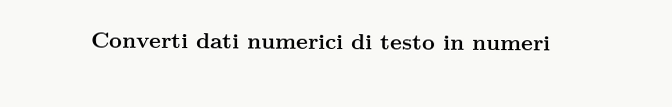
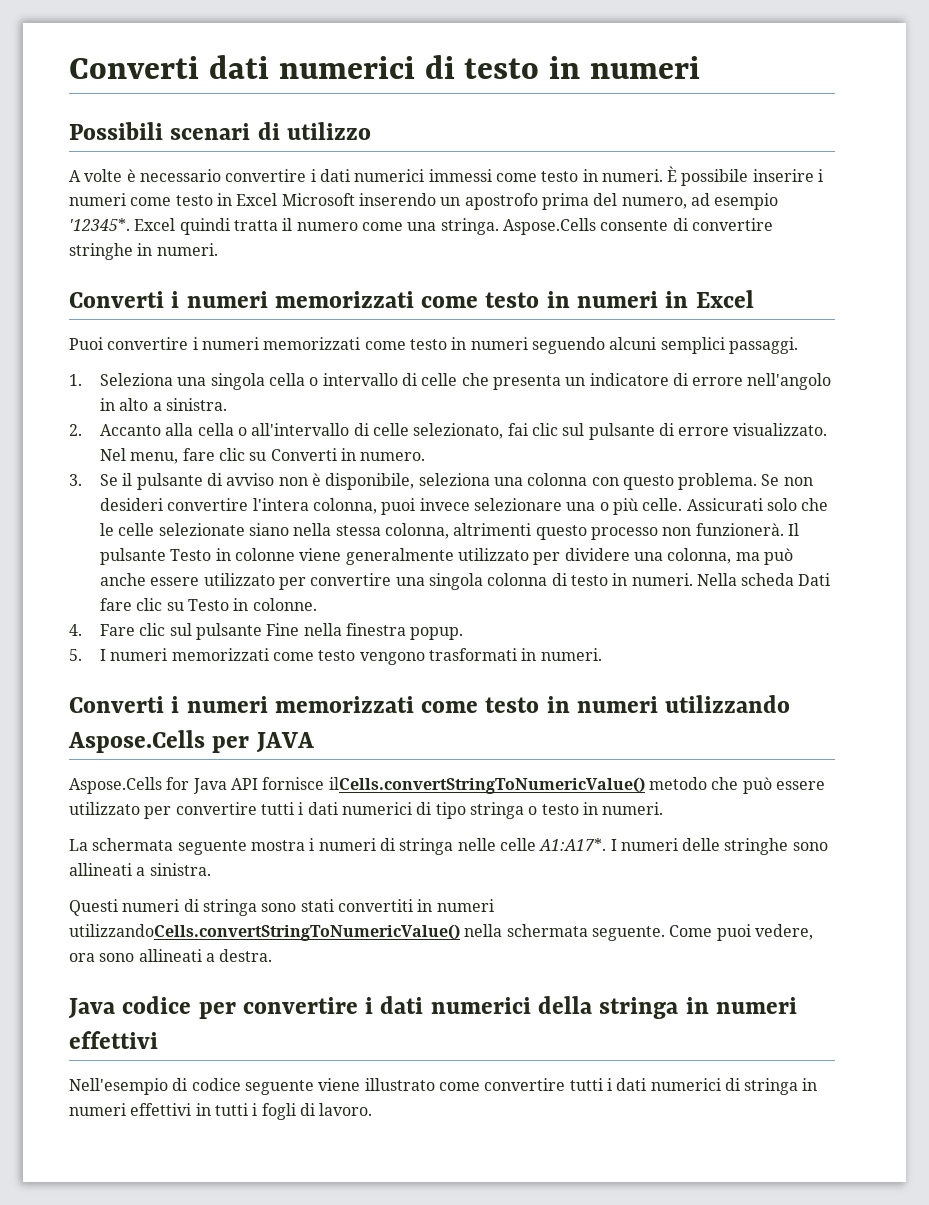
(551, 43) none -> [69,122,371,140] [69,166,824,186] [69,193,779,210] [69,218,773,235] [69,243,218,260] [69,290,754,308] [69,337,798,354] [69,373,832,390] [99,398,227,411] [69,423,828,440] [99,448,426,464] [69,473,813,490] [99,498,829,515] [99,523,799,540] [99,548,793,565] [99,573,831,590] [99,598,317,611] [69,623,464,640] [69,648,602,665] [69,695,791,713] [68,730,314,753] [69,777,825,794] [69,802,664,819] [69,838,828,855] [69,863,211,876] [69,899,494,916] [69,924,813,941] [69,949,273,962] [68,996,797,1019] [69,1031,158,1049] [69,1078,818,1095] [69,1103,373,1120] // Possibili scenari di utilizzo // A volte è necessario convertire i dati numerici immessi come testo in numeri. È possibile inserire i numeri come testo in Excel Microsoft inserendo un apostrofo prima del numero, ad esempio '12345*. Excel quindi tratta il numero come una stringa. Aspose.Cells consente di convertire stringhe in numeri. // Converti i numeri memorizzati come testo in numeri in Excel // Puoi convertire i numeri memorizzati come testo in numeri seguendo alcuni semplici passaggi. // 1. Seleziona una singola cella o intervallo di celle che presenta un indicatore di errore nell'angolo in alto a sinistra. // 2. Accanto alla cella o all'intervallo di celle selezionato, fai clic sul pulsante di errore visualizzato. Nel menu, fare clic su Converti in numero. // 3. Se il pulsante di avviso non è disponibile, seleziona una colonna con questo problema. Se non desideri convertire l'intera colonna, puoi invece selezionare una o più celle. Assicurati solo che le celle selezionate siano nella stessa colonna, altrimenti questo processo non funzionerà. Il pulsante Testo in colonne viene generalmente utilizzato per dividere una colonna, ma può anche essere utilizzato per convertire una singola colonna di testo in numeri. Nella scheda Dati fare clic su Testo in colonne. // 4. Fare clic sul pulsante Fine nella finestra popup. // 5. I numeri memorizzati come testo vengono trasformati in numeri. // Converti i numeri memorizzati come testo in numeri utilizzando Aspose.Cells per JAVA // Aspose.Cells for Java API fornisce ilCells.convertStringToNumericValue() metodo che può essere utilizzato per convertire tutti i dati numerici di tipo stringa o testo in numeri. // La schermata seguente mostra i numeri di stringa nelle celle A1:A17*. I numeri delle stringhe sono allineati a sinistra. // Questi numeri di stringa sono stati convertiti in numeri utilizzandoCells.convertStringToNumericValue() nella schermata seguente. Come puoi vedere, ora sono allineati a destra. // Java codice per convertire i dati numerici della stringa in numeri effettivi // Nell'esempio di codice seguente viene illustrato come convertire tutti i dati numerici di stringa in numeri effettivi in tutti i fogli di lavoro.

